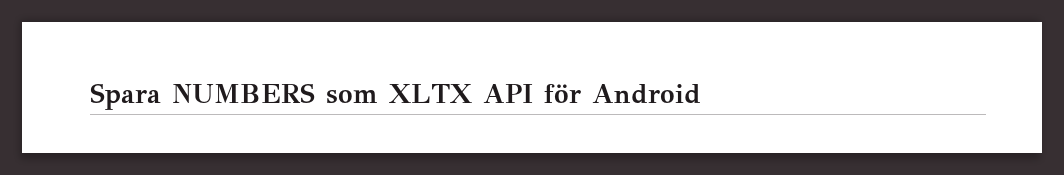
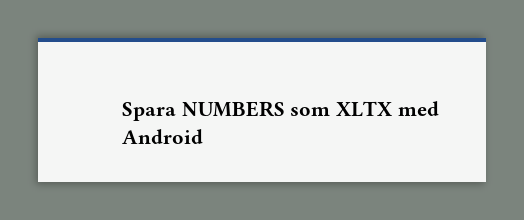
[482,84,581,103] API för -> [397,101,439,116] med

